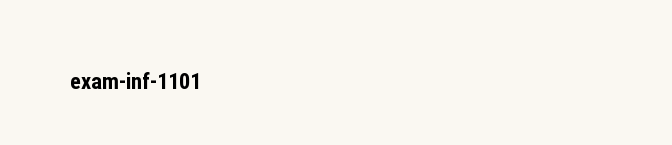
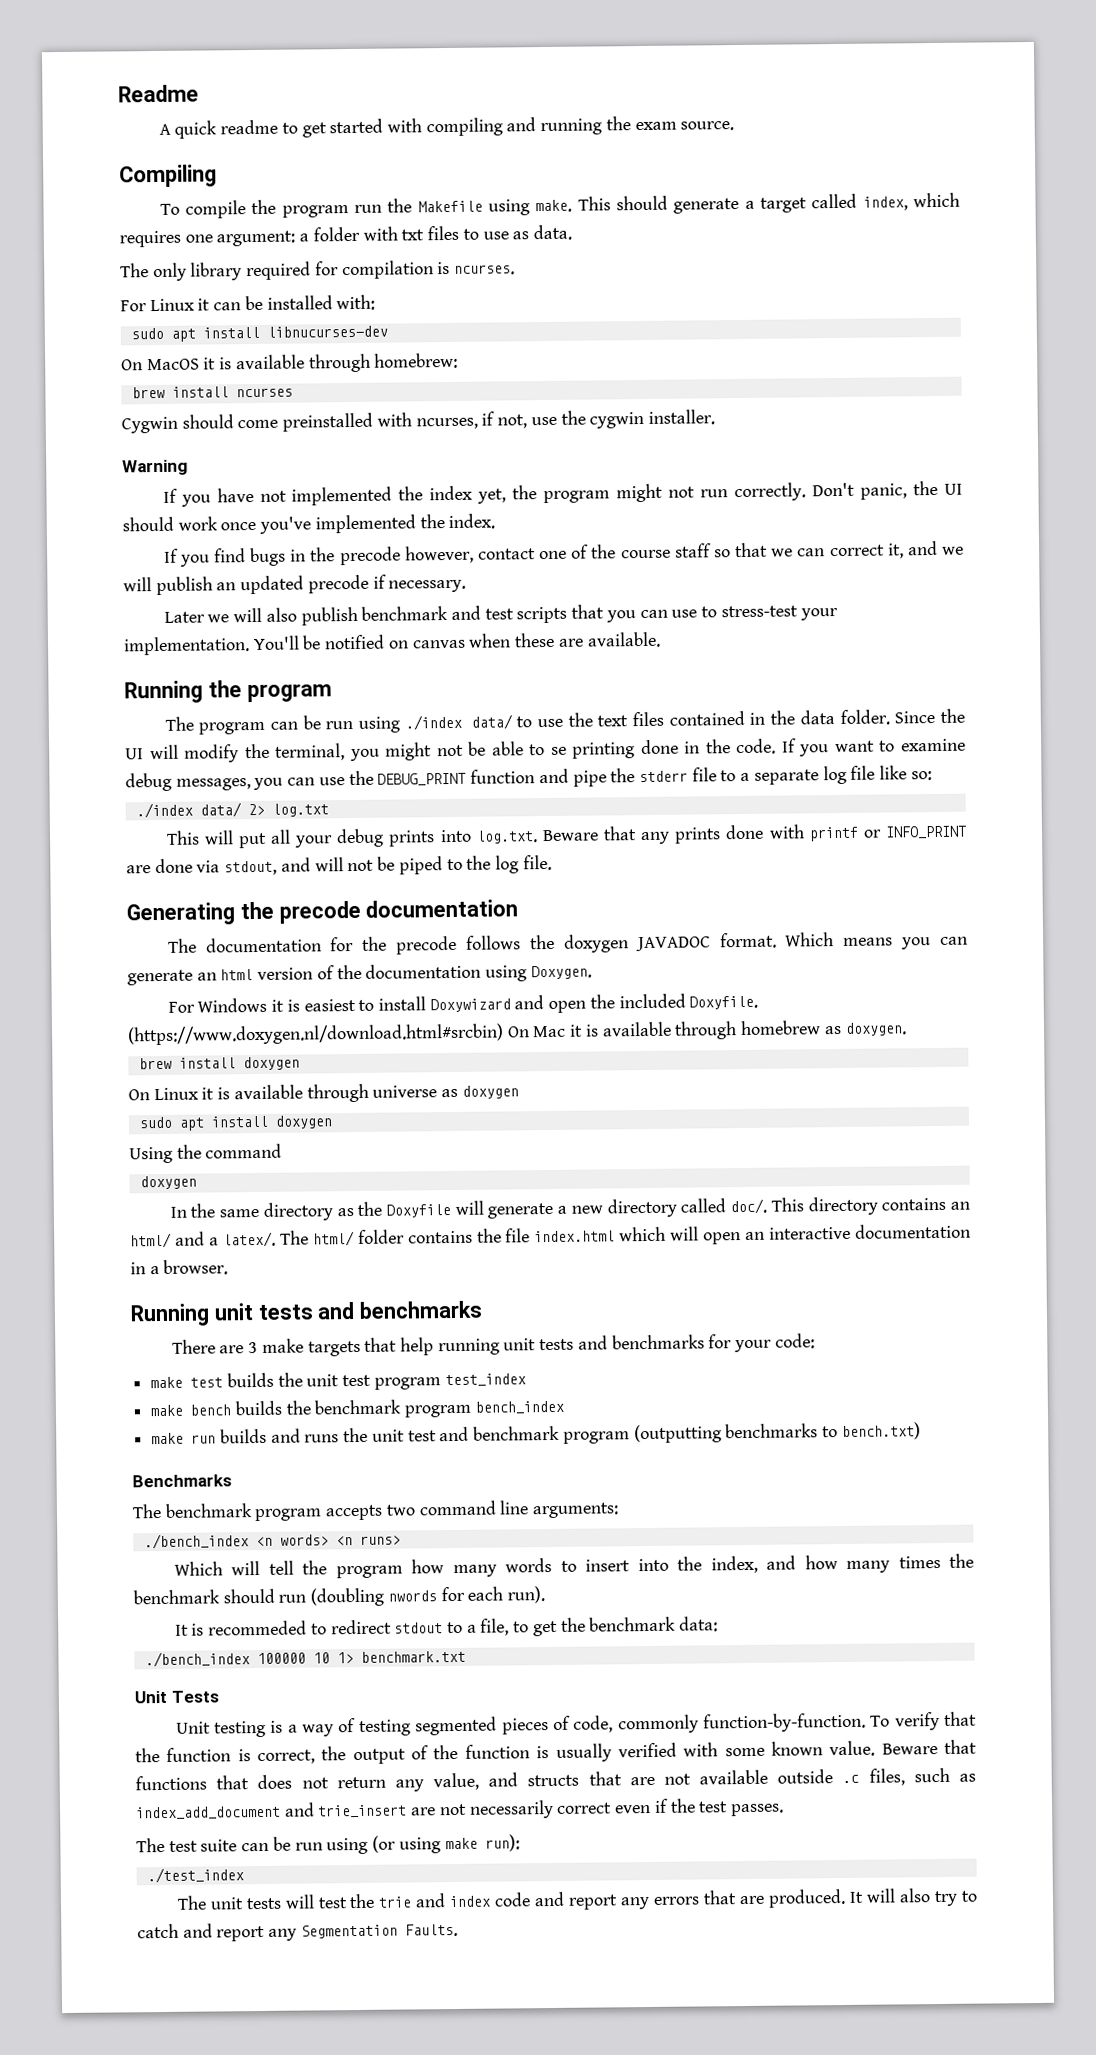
[70,72,201,89] exam-inf-1101 -> [118,84,199,103] [158,116,735,139] [119,164,217,188] [159,192,960,219] [119,224,572,248] [120,260,516,282] [120,294,376,312] [130,325,388,342] [121,352,459,373] [131,386,293,399] [121,409,715,434] [122,459,188,476] [162,480,964,507] [122,513,496,534] [163,540,965,567] [123,574,467,596] [163,604,838,626] [123,631,661,656] [124,680,332,704] [164,708,966,735] [125,738,966,763] [125,765,932,792] [135,802,329,819] [165,824,967,849] [126,854,552,876] [126,899,519,926] [167,932,969,955] [127,963,592,986] [167,993,759,1013] [127,1020,907,1046] [138,1056,300,1071] [128,1083,519,1103] [138,1115,333,1131] [129,1143,283,1164] [139,1175,197,1190] [169,1196,971,1221] [130,1223,971,1249] [130,1259,229,1275] [130,1300,483,1327] [171,1333,815,1357] [150,1372,526,1390] [150,1399,564,1418] [151,1422,921,1445] [132,1474,232,1488] [132,1500,620,1522] [143,1533,401,1550] [173,1553,975,1579] [133,1586,546,1607] [174,1616,719,1637] [144,1650,466,1668] [134,1690,219,1704] [175,1711,977,1738] [135,1739,978,1765] [135,1767,976,1792] [136,1798,784,1820] [136,1834,520,1855] [146,1867,244,1884] [176,1888,978,1910] [137,1923,458,1942] Readme // A quick readme to get started with compiling and running the exam source. // Compiling // To compile the program run the Makefile using make. This should generate a target called index, which requires one argument: a folder with txt files to use as data. // The only library required for compilation is ncurses. // For Linux it can be installed with: // sudo apt install libnucurses-dev // On MacOS it is available through homebrew: // brew install ncurses // Cygwin should come preinstalled with ncurses, if not, use the cygwin installer. // Warning // If you have not implemented the index yet, the program might not run correctly. Don't panic, the UI should work once you've implemented the index. // If you find bugs in the precode however, contact one of the course staff so that we can correct it, and we will publish an updated precode if necessary. // Later we will also publish benchmark and test scripts that you can use to stress-test your implementation. You'll be notified on canvas when these are available. // Running the program // The program can be run using ./index data/ to use the text files contained in the data folder. Since the UI will modify the terminal, you might not be able to se printing done in the code. If you want to examine debug messages, you can use the DEBUG_PRINT function and pipe the stderr file to a separate log file like so: // ./index data/ 2> log.txt // This will put all your debug prints into log.txt. Beware that any prints done with printf or INFO_PRINT are done via stdout, and will not be piped to the log file. // Generating the precode documentation // The documentation for the precode follows the doxygen JAVADOC format. Which means you can generate an html version of the documentation using Doxygen. // For Windows it is easiest to install Doxywizard and open the included Doxyfile. (https://www.doxygen.nl/download.html#srcbin) On Mac it is available through homebrew as doxygen. // brew install doxygen // On Linux it is available through universe as doxygen // sudo apt install doxygen // Using the command // doxygen // In the same directory as the Doxyfile will generate a new directory called doc/. This directory contains an html/ and a latex/. The html/ folder contains the file index.html which will open an interactive documentation in a browser. // Running unit tests and benchmarks // There are 3 make targets that help running unit tests and benchmarks for your code: // make test builds the unit test program test_index // make bench builds the benchmark program bench_index // make run builds and runs the unit test and benchmark program (outputting benchmarks to bench.txt) // Benchmarks // The benchmark program accepts two command line arguments: // ./bench_index <n words> <n runs> // Which will tell the program how many words to insert into the index, and how many times the benchmark should run (doubling nwords for each run). // It is recommeded to redirect stdout to a file, to get the benchmark data: // ./bench_index 100000 10 1> benchmark.txt // Unit Tests // Unit testing is a way of testing segmented pieces of code, commonly function-by-function. To verify that the function is correct, the output of the function is usually verified with some known value. Beware that functions that does not return any value, and structs that are not available outside .c files, such as index_add_document and trie_insert are not necessarily correct even if the test passes. // The test suite can be run using (or using make run): // ./test_index // The unit tests will test the trie and index code and report any errors that are produced. It will also try to catch and report any Segmentation Faults.

